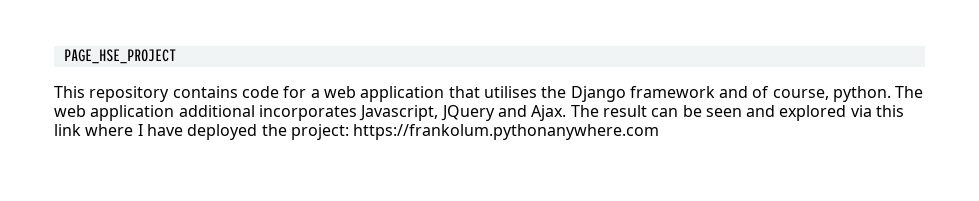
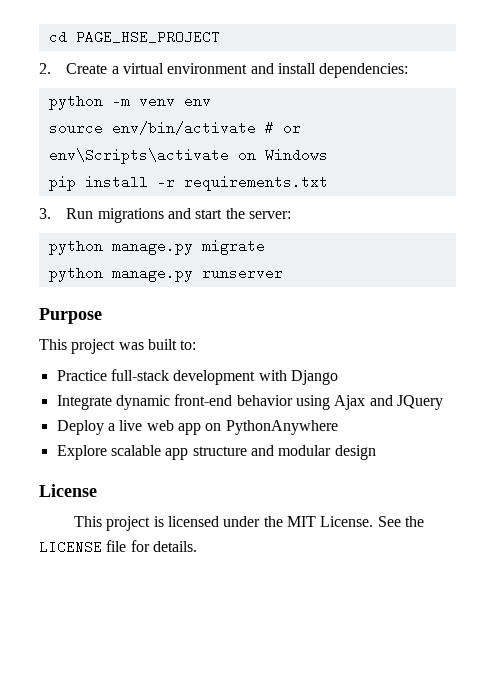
(63, 56) none -> [48,30,67,44] cd
[54,86,924,102] [54,105,905,121] [54,124,660,140] This repository contains code for a web application that utilises the Django framework and of course, python. The web application additional incorporates Javascript, JQuery and Ajax. The result can be seen and explored via this link where I have deployed the project: https://frankolum.pythonanywhere.com -> [39,63,409,78] [48,94,211,110] [48,121,301,135] [48,148,328,164] [48,175,328,191] [39,208,291,223] [48,239,265,255] [48,266,283,282] [39,308,102,324] [39,339,197,354] [56,369,338,385] [56,394,443,410] [56,420,338,435] [56,445,376,460] [39,484,97,497] [73,516,424,531] [39,540,197,554] 2. Create a virtual environment and install dependencies: // python -m venv env // source env/bin/activate # or env\Scripts\activate on Windows // pip install -r requirements.txt // 3. Run migrations and start the server: // python manage.py migrate // python manage.py runserver // Purpose // This project was built to: // Practice full-stack development with Django // Integrate dynamic front-end behavior using Ajax and JQuery // Deploy a live web app on PythonAnywhere // Explore scalable app structure and modular design // License // This project is licensed under the MIT License. See the LICENSE file for details.

